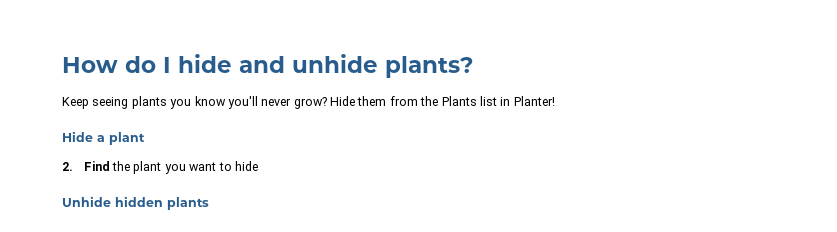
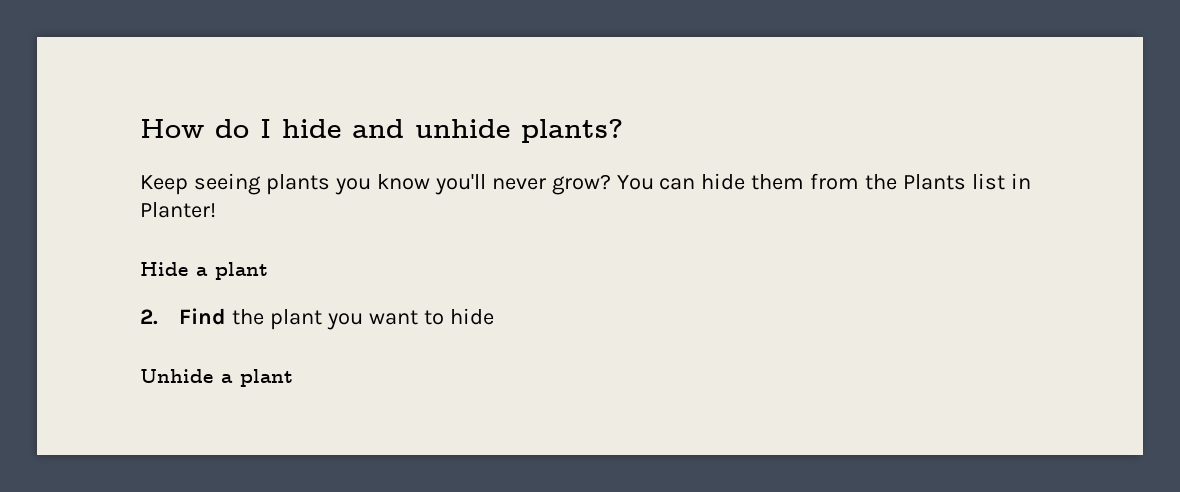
[330,96,355,106] Hide -> [616,173,746,190] You can hide
[115,196,209,210] hidden plants -> [221,369,293,387] a plant

